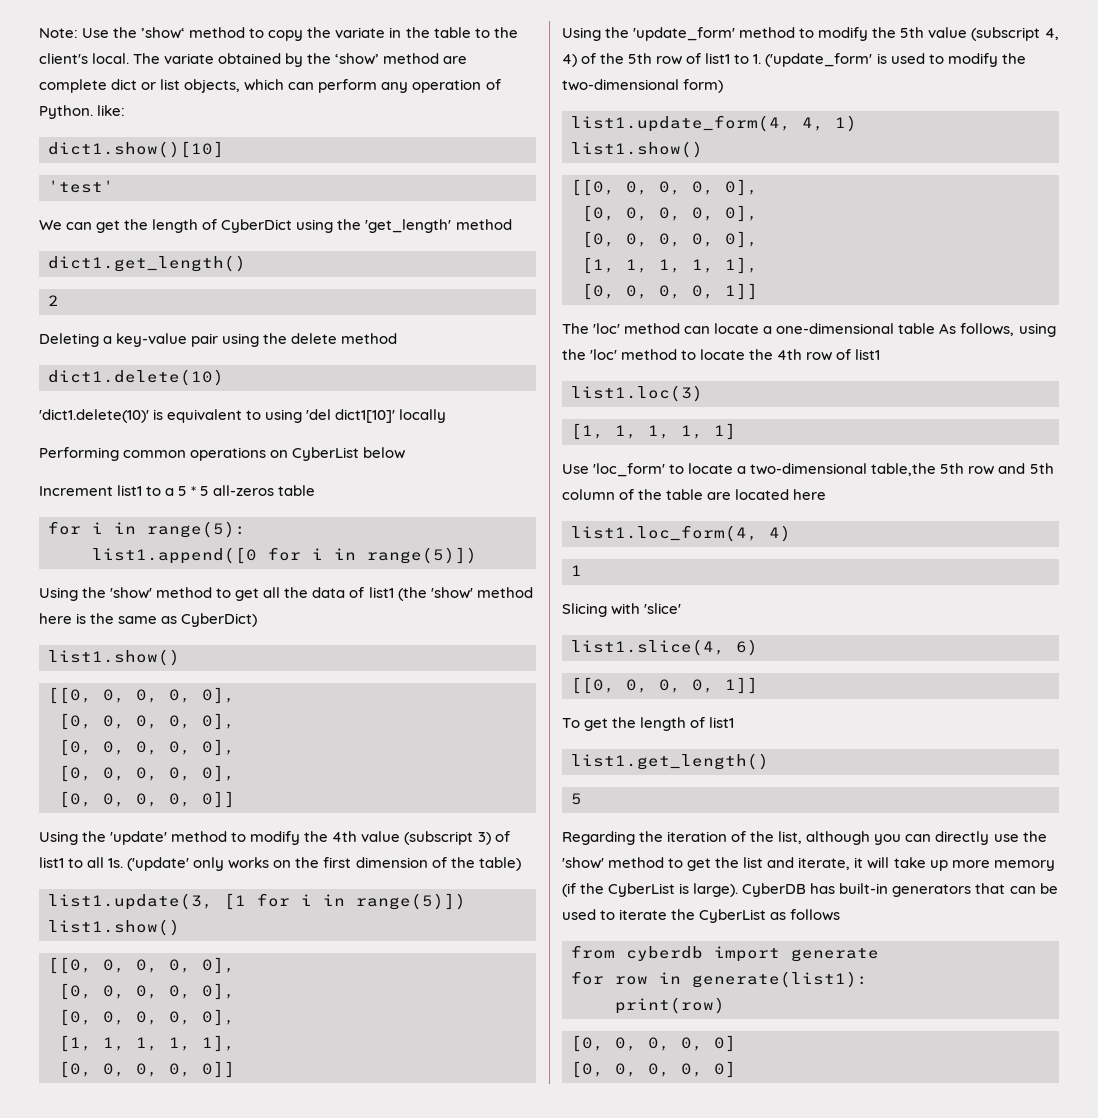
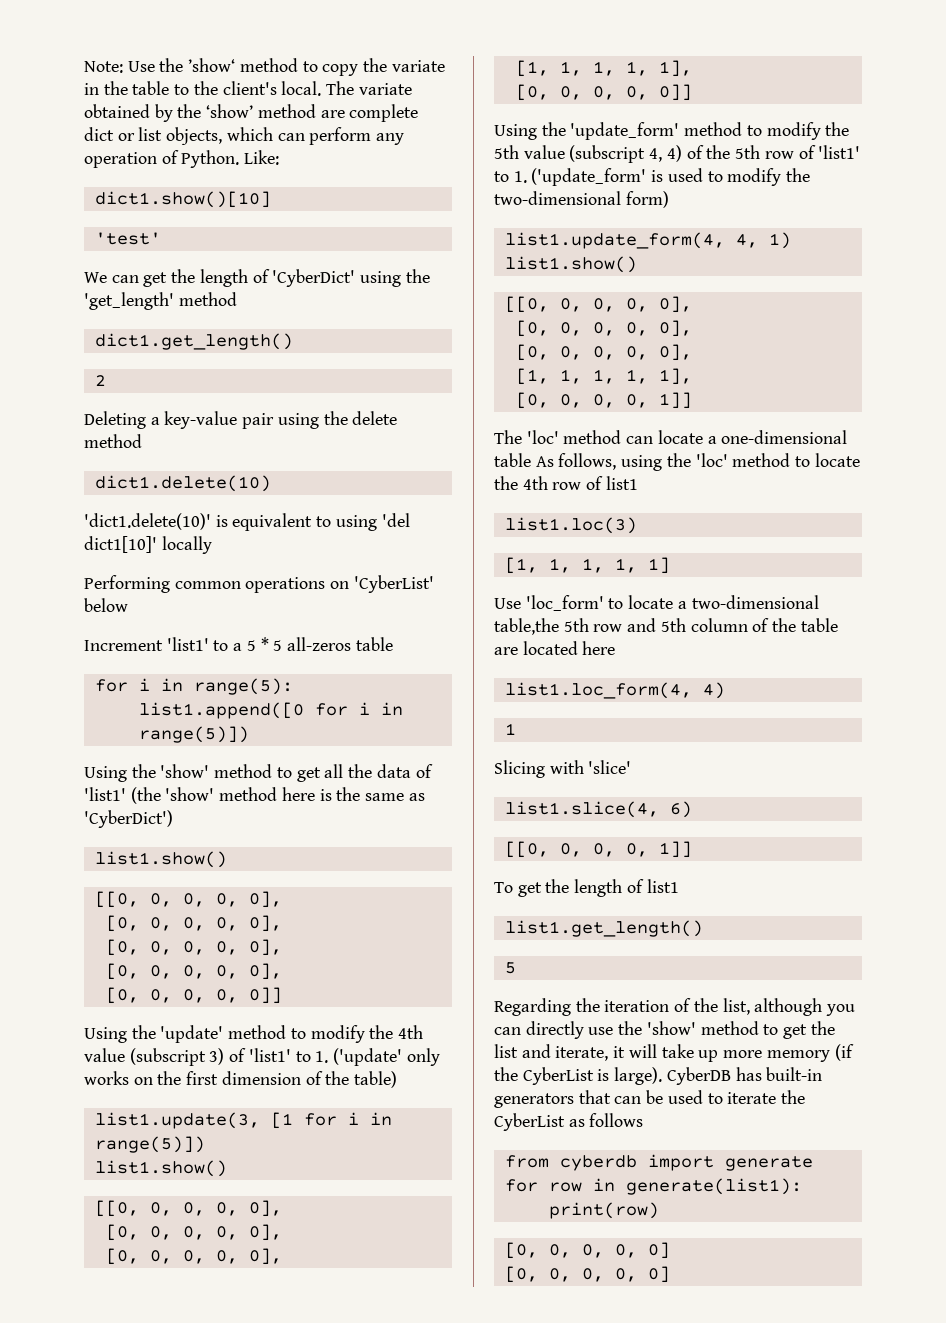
[97,105,126,116] like: -> [244,150,280,165] Like:
[221,219,293,233] CyberDict -> [272,269,356,287] 'CyberDict'
[292,447,360,461] CyberList -> [353,575,434,593] 'CyberList'
[117,485,143,496] list1 -> [166,637,209,651] 'list1'
[368,587,394,598] list1 -> [84,787,126,801] 'list1'
[181,613,258,627] CyberDict) -> [84,810,173,828] 'CyberDict')
[39,857,124,868] list1 to all 1s. -> [248,1048,329,1063] 'list1' to 1.
[705,53,731,64] list1 -> [818,145,861,159] 'list1'

